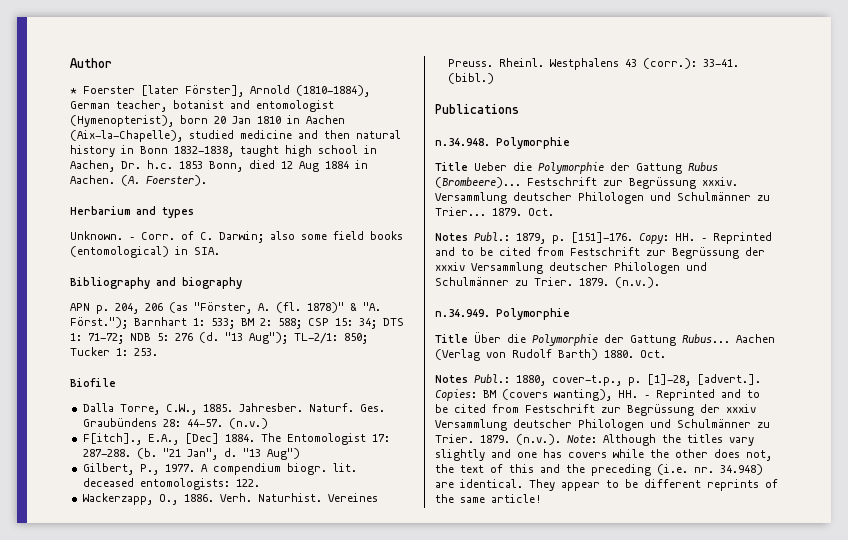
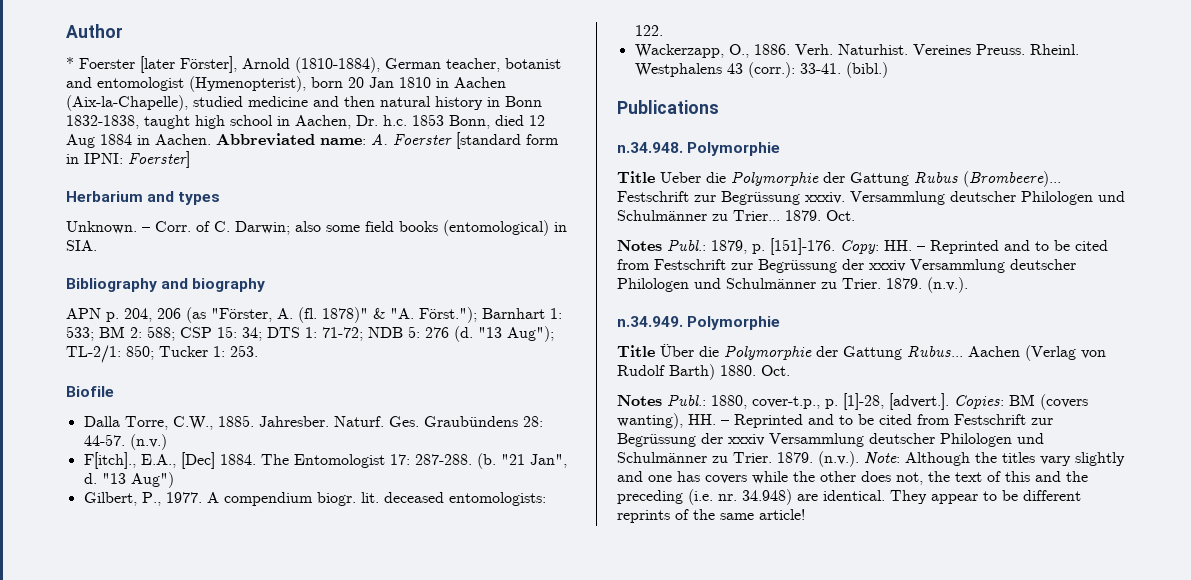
[121,175,207,186] (A. Foerster). -> [216,132,559,149] [66,151,190,168] Abbreviated name: A. Foerster [standard form in IPNI: Foerster]

